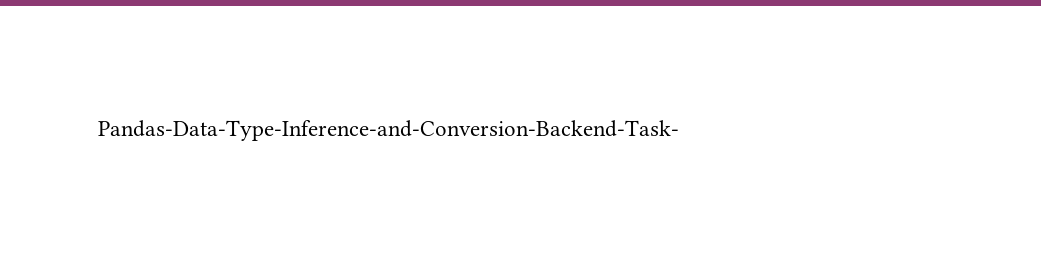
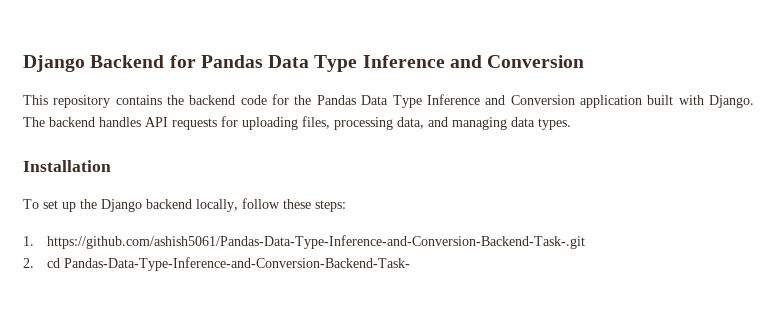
(98, 130) none -> [23,55,585,72] [23,94,755,108] [23,116,571,130] [23,160,111,172] [23,198,346,212] [23,235,585,249] [23,258,60,268] Django Backend for Pandas Data Type Inference and Conversion // This repository contains the backend code for the Pandas Data Type Inference and Conversion application built with Django. The backend handles API requests for uploading files, processing data, and managing data types. // Installation // To set up the Django backend locally, follow these steps: // 1. https://github.com/ashish5061/Pandas-Data-Type-Inference-and-Conversion-Backend-Task-.git // 2. cd

